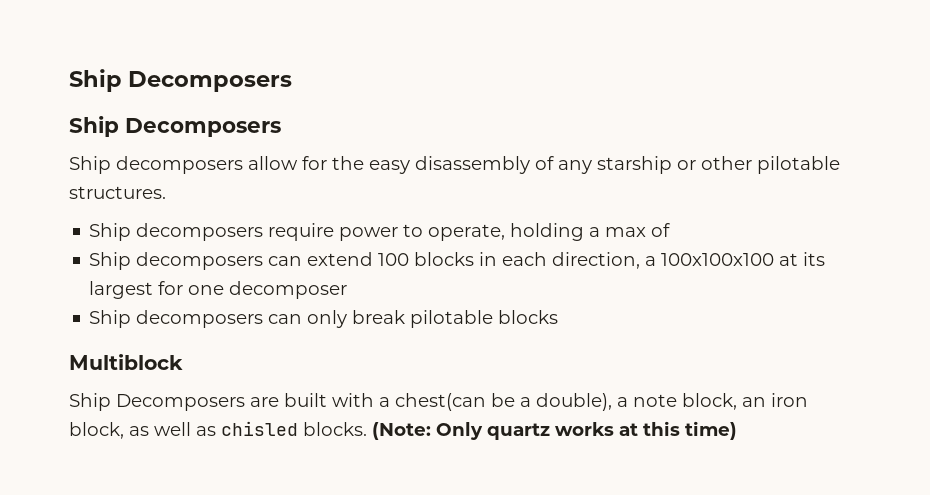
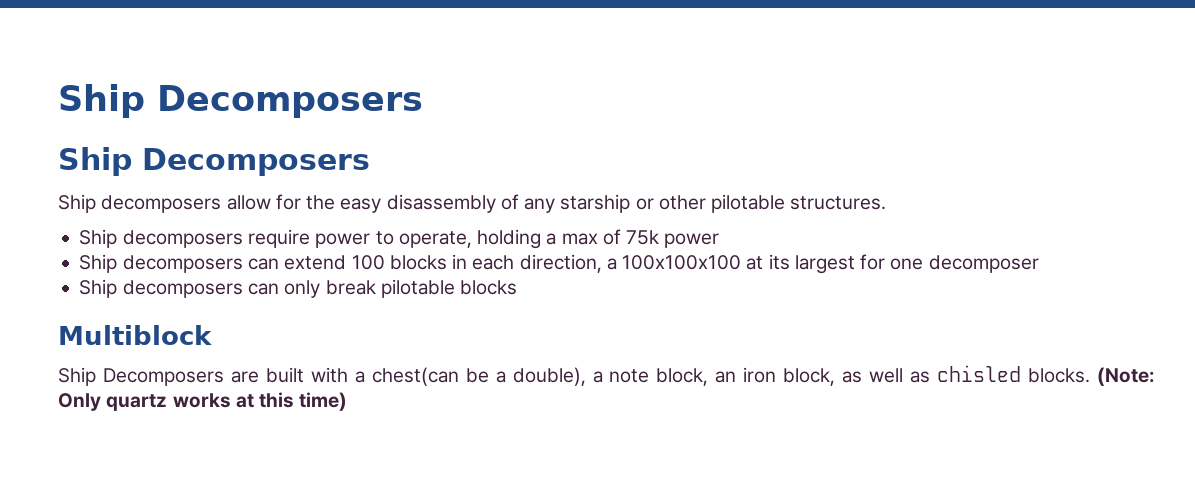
(671, 230) none -> [626,230,720,248] 75k power

